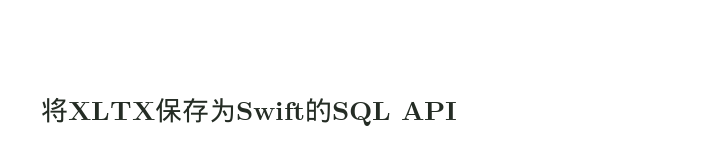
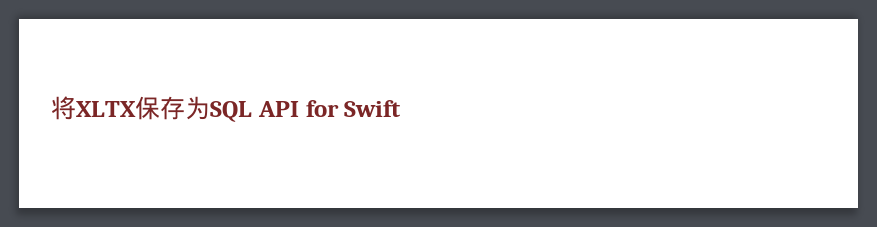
[236,98,332,123] Swift的 -> (210, 108) none
(457, 110) none -> [305,100,402,117] for Swift

